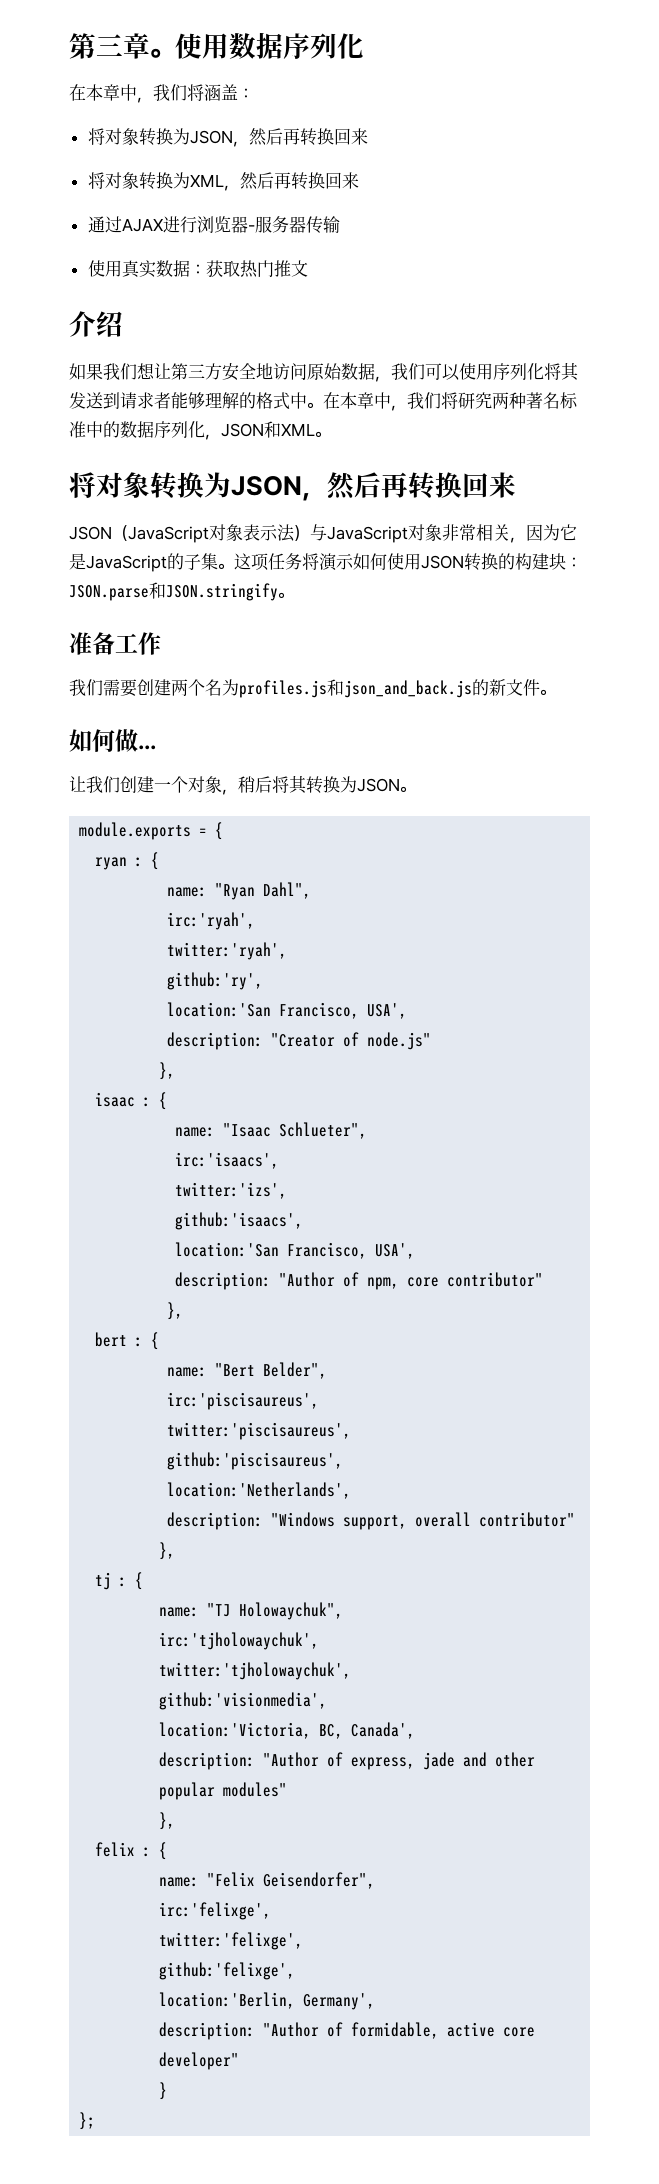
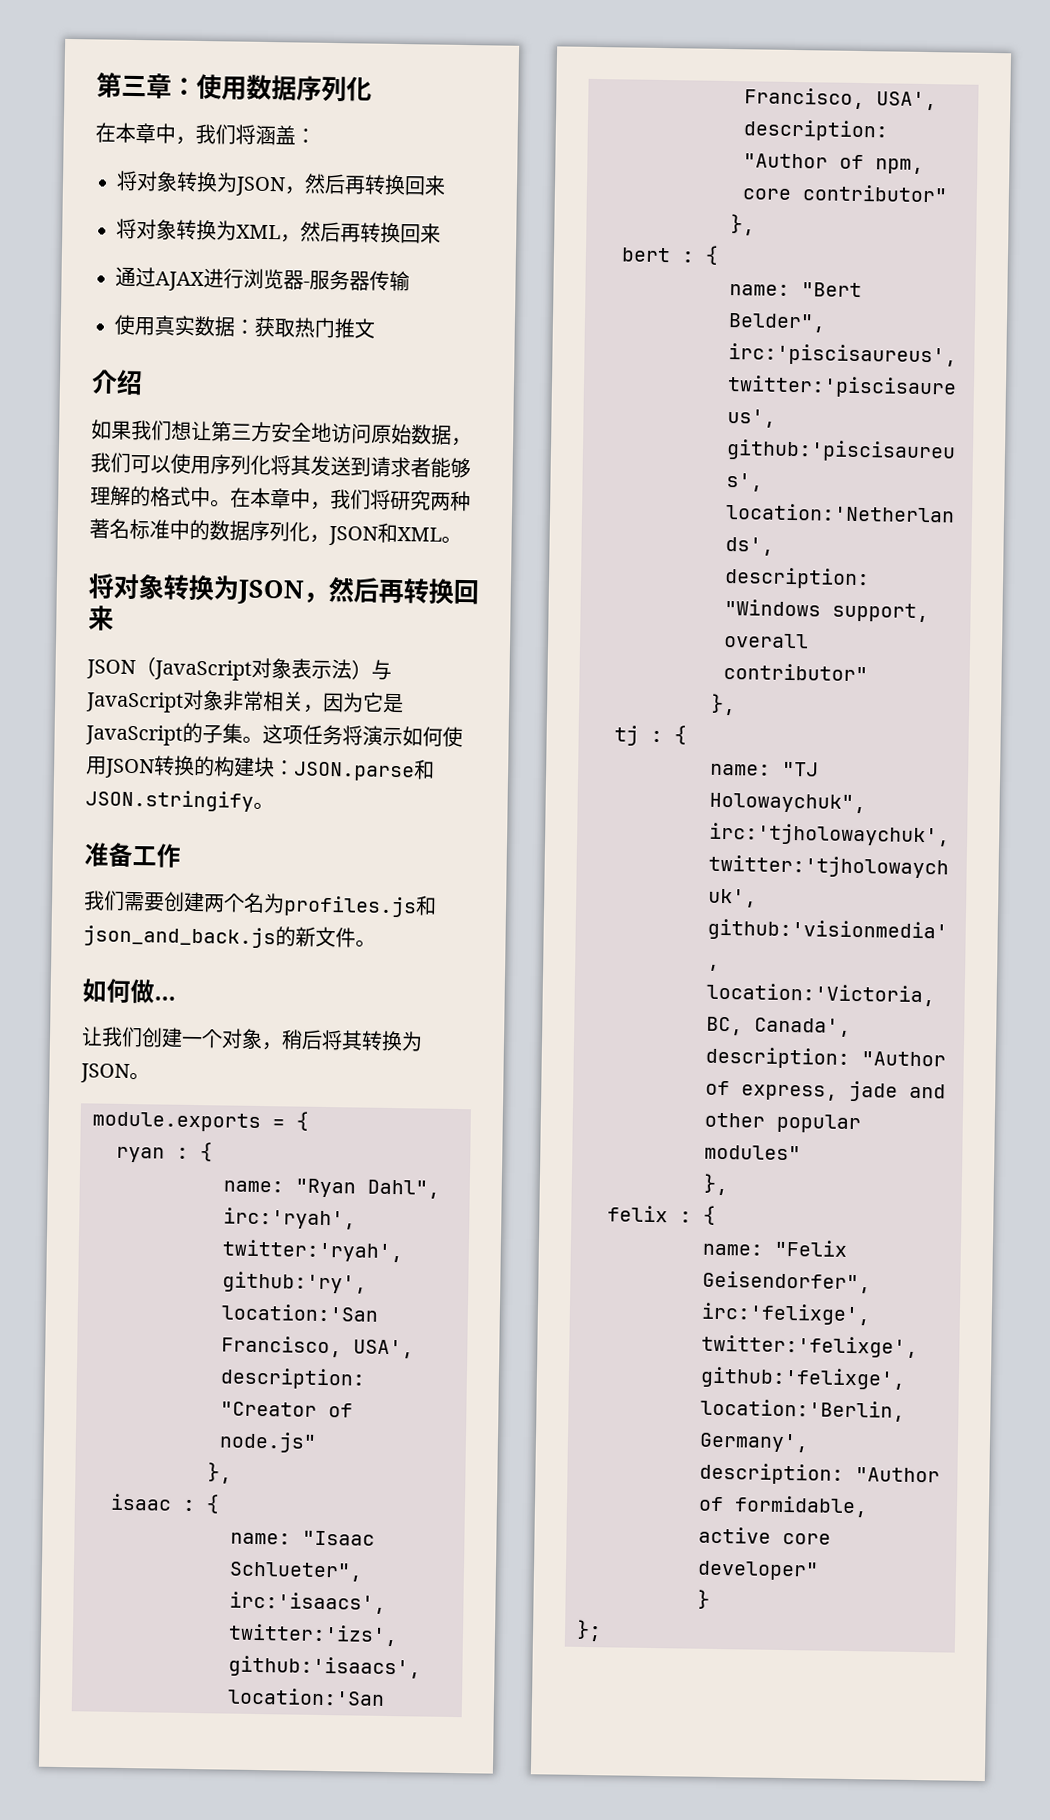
[150,48,175,58] 。 -> [171,77,197,96] ：

